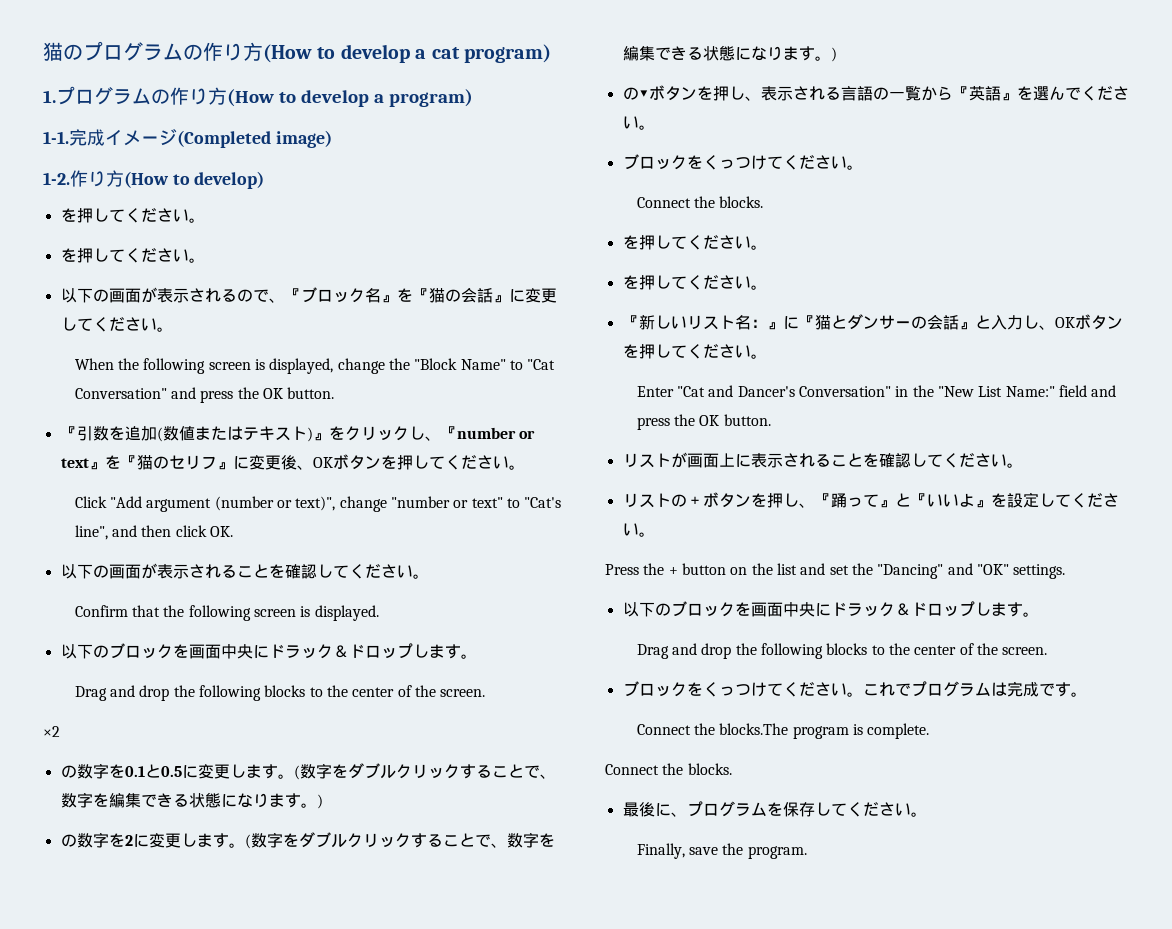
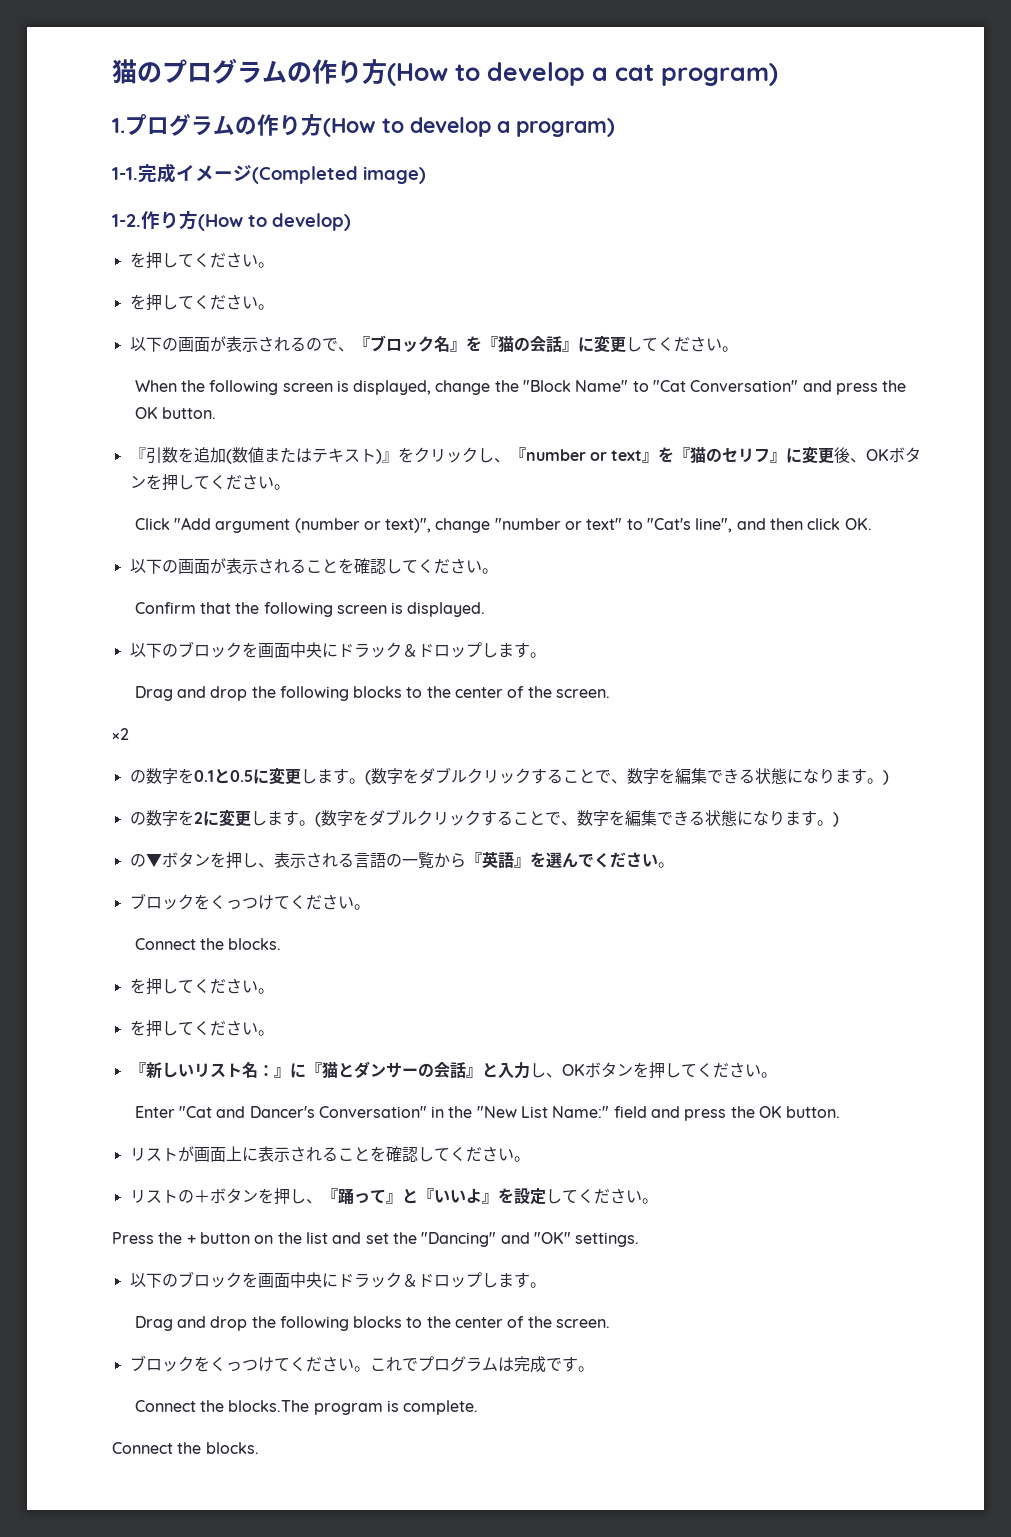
[622,801,927,817] [636,843,807,859] // 最後に、プログラムを保存してください。 // Finally, save the program. -> (259, 1448) none

